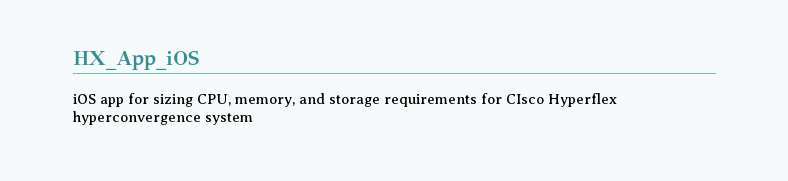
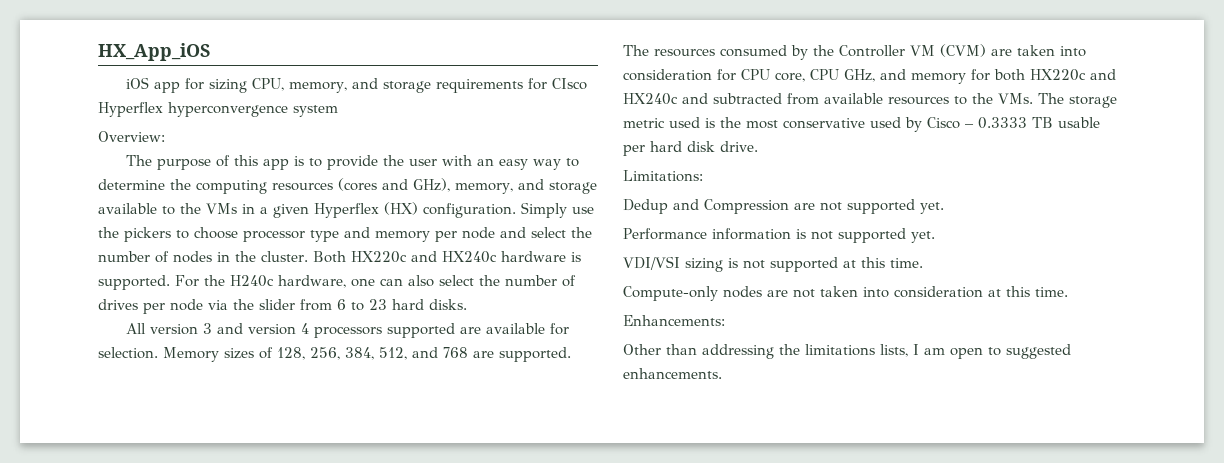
(253, 119) none -> [98,131,165,142] [126,155,580,170] [98,178,597,194] [98,202,594,218] [98,227,592,242] [98,251,581,263] [98,275,576,290] [98,299,467,314] [126,323,570,338] [98,347,571,362] [623,44,1086,60] [623,69,1116,84] [623,93,1117,108] [623,117,1100,132] [623,141,758,156] [623,170,703,182] [623,199,944,214] [623,228,935,243] [623,256,923,272] [623,286,1068,301] [623,315,725,326] [623,344,1071,359] [623,368,722,379] // Overview: // The purpose of this app is to provide the user with an easy way to determine the computing resources (cores and GHz), memory, and storage available to the VMs in a given Hyperflex (HX) configuration. Simply use the pickers to choose processor type and memory per node and select the number of nodes in the cluster. Both HX220c and HX240c hardware is supported. For the H240c hardware, one can also select the number of drives per node via the slider from 6 to 23 hard disks. // All version 3 and version 4 processors supported are available for selection. Memory sizes of 128, 256, 384, 512, and 768 are supported. The resources consumed by the Controller VM (CVM) are taken into consideration for CPU core, CPU GHz, and memory for both HX220c and HX240c and subtracted from available resources to the VMs. The storage metric used is the most conservative used by Cisco – 0.3333 TB usable per hard disk drive. // Limitations: // Dedup and Compression are not supported yet. // Performance information is not supported yet. // VDI/VSI sizing is not supported at this time. // Compute-only nodes are not taken into consideration at this time. // Enhancements: // Other than addressing the limitations lists, I am open to suggested enhancements.

